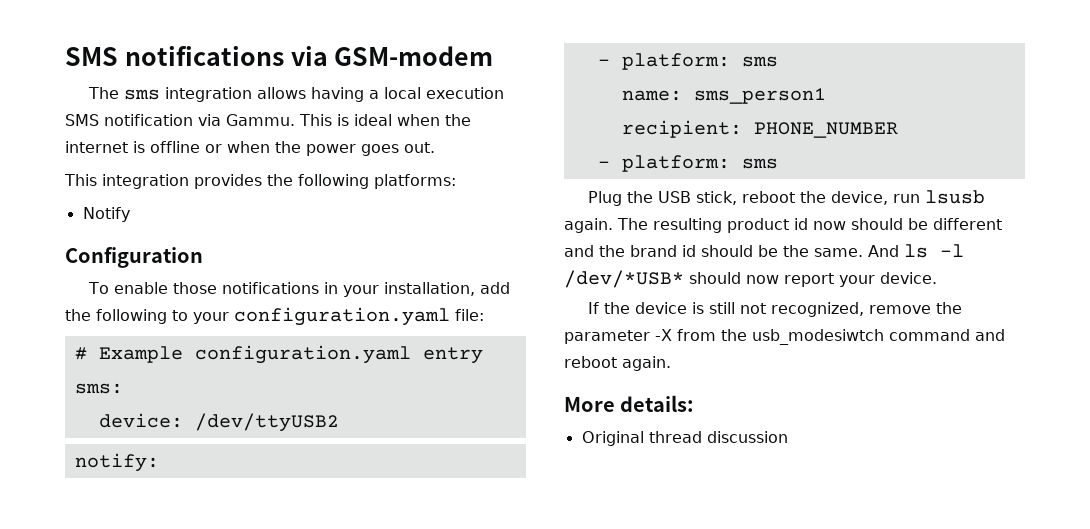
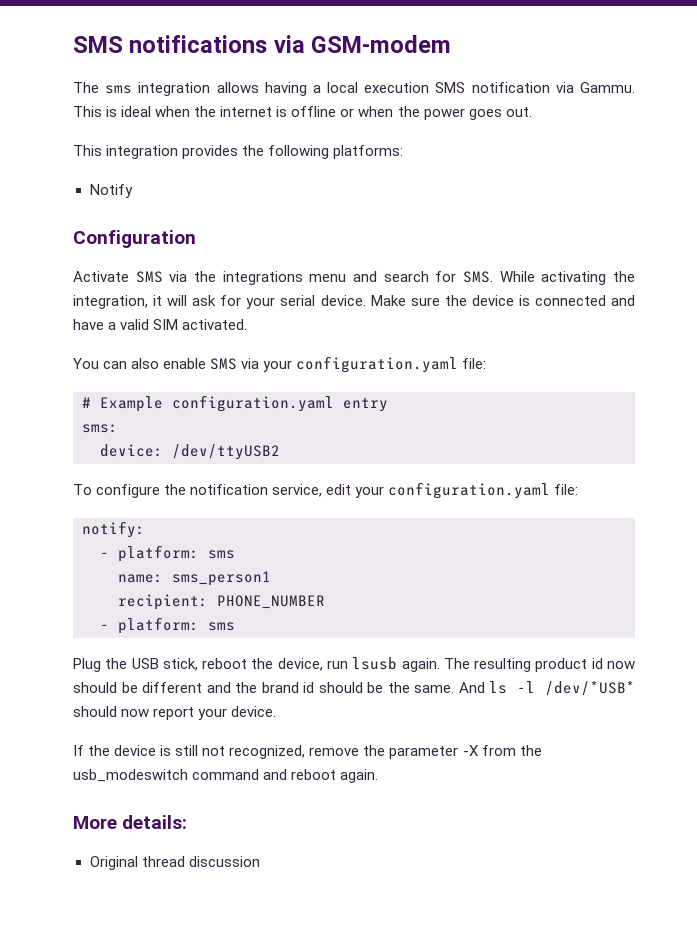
[88,282,511,297] [65,309,188,324] To enable those notifications in your installation, add the following to -> [73,271,636,285] [73,295,635,309] [73,319,248,330] [73,358,260,370] Activate SMS via the integrations menu and search for SMS. While activating the integration, it will ask for your serial device. Make sure the device is connected and have a valid SIM activated. // You can also enable SMS via
(339, 422) none -> [73,482,579,499] // To configure the notification service, edit your configuration.yaml file:
[751,329,884,345] usb_modesiwtch -> [73,769,188,782] usb_modeswitch

